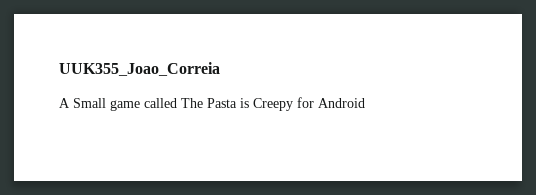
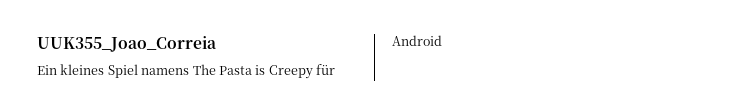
[59,98,177,111] A Small game called -> [37,64,190,78] Ein kleines Spiel namens
[297,97,314,108] for -> [316,64,335,75] für

